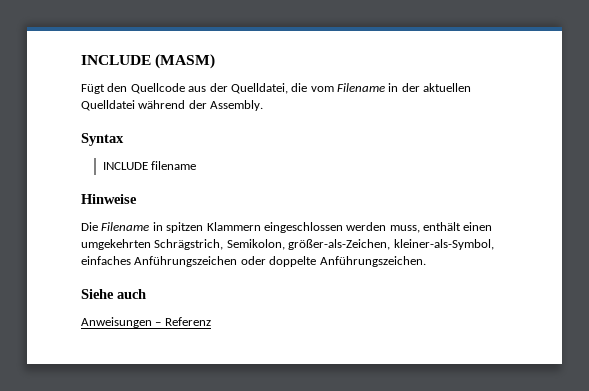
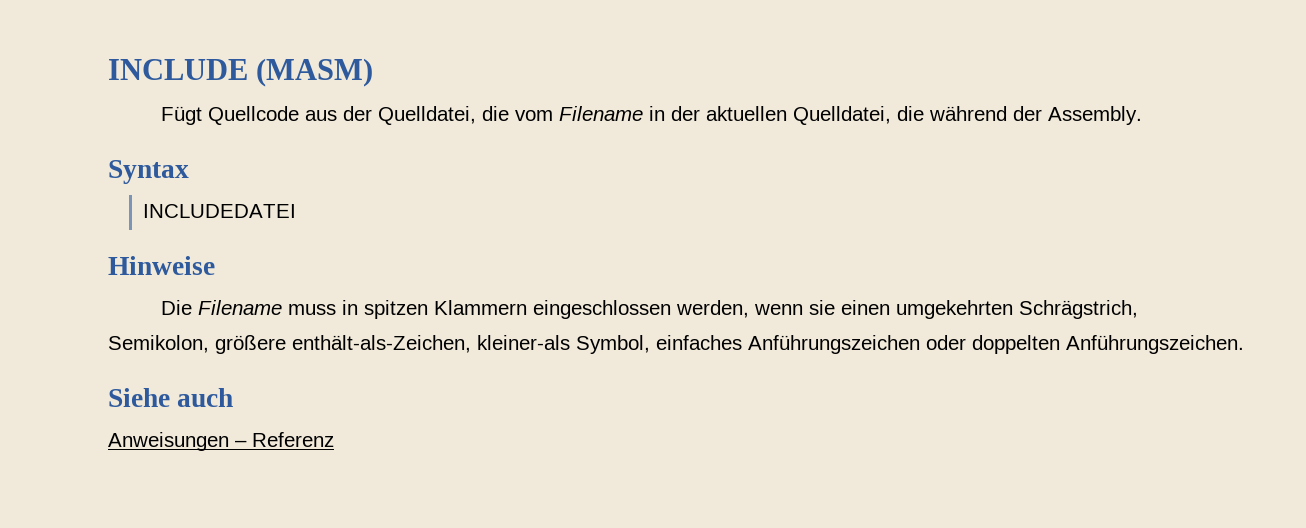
[107,83,128,92] den -> (203, 115) none
[81,100,135,111] Quelldatei -> [793,106,925,125] Quelldatei, die
[102,161,197,170] INCLUDE filename -> [143,204,297,218] INCLUDEDATEI
(150, 226) none -> [288,304,337,315] muss
[346,222,461,233] werden muss, enthält -> [676,300,836,318] werden, wenn sie
[288,239,494,250] größer-als-Zeichen, kleiner-als-Symbol, -> [215,335,650,354] größere enthält-als-Zeichen, kleiner-als Symbol,
[269,256,317,267] doppelte -> [972,335,1060,354] doppelten

